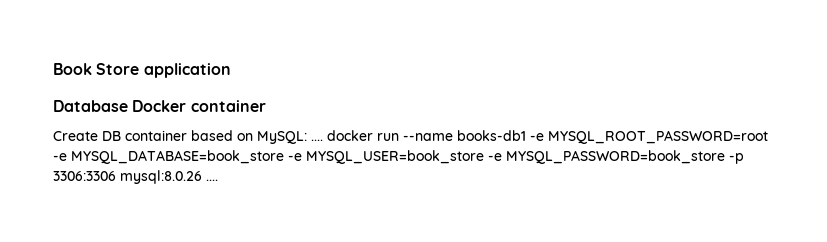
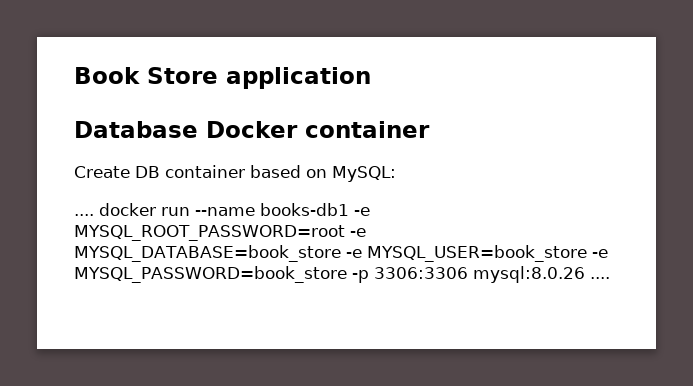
(307, 137) none -> (396, 174) //

